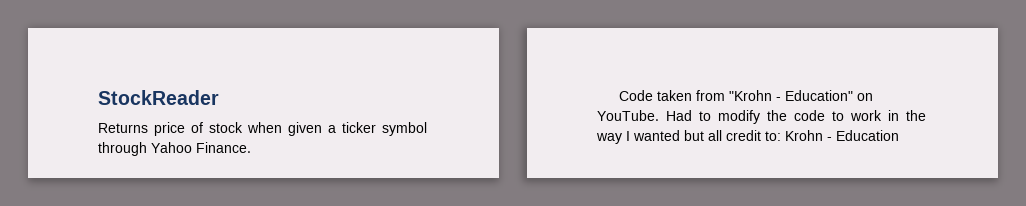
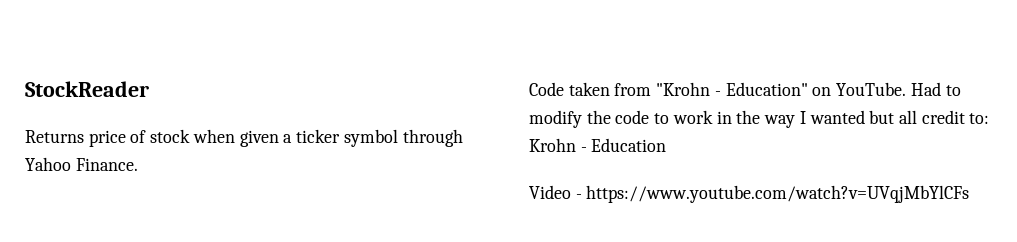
(899, 135) none -> [529,185,970,203] // Video - https://www.youtube.com/watch?v=UVqjMbYlCFs

